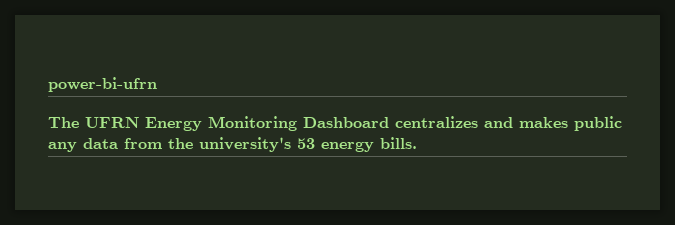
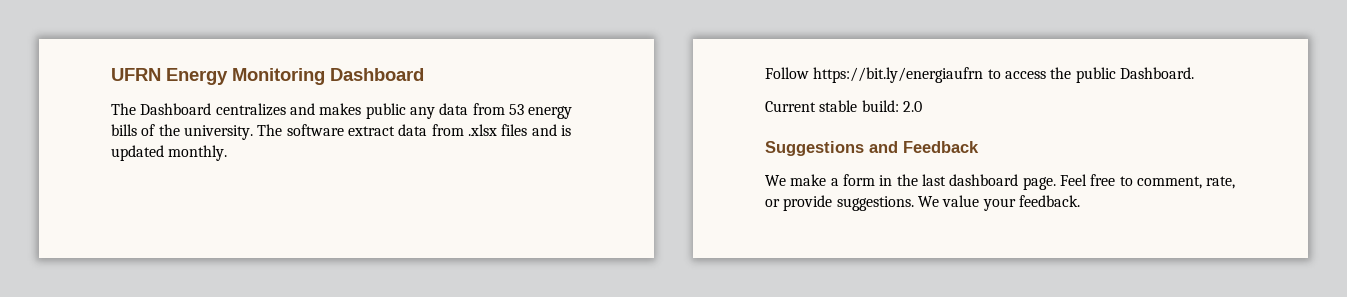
[48,77,157,92] [48,117,79,128] power-bi-ufrn // The -> (111, 74) none
(389, 122) none -> [111,103,212,115] // The Dashboard
[168,137,417,152] the university's 53 energy bills. -> [508,104,573,119] [111,124,571,140] [111,145,228,161] [765,67,1194,83] [765,100,922,112] [765,141,979,156] [765,174,1236,190] [765,195,1080,211] 53 energy bills of the university. The software extract data from .xlsx files and is updated monthly. // Follow https://bit.ly/energiaufrn to access the public Dashboard. // Current stable build: 2.0 // Suggestions and Feedback // We make a form in the last dashboard page. Feel free to comment, rate, or provide suggestions. We value your feedback.

